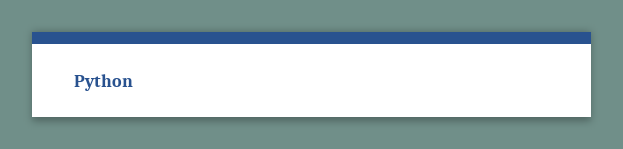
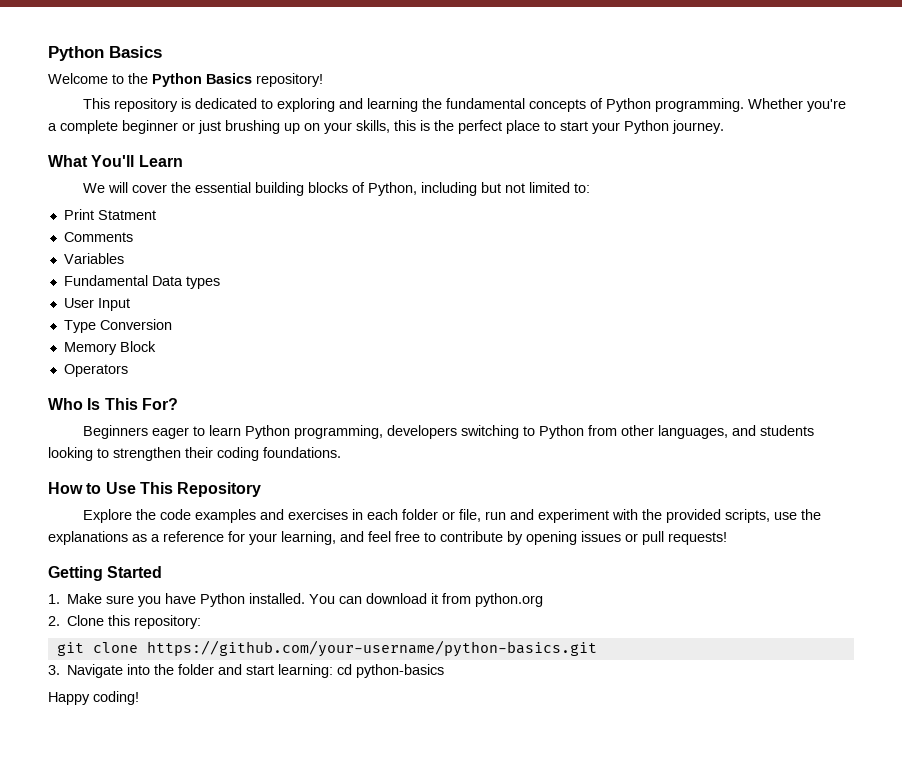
[74,74,133,91] Python -> [48,46,162,61] [48,73,323,87] [82,98,846,112] [48,120,724,134] [48,155,183,167] [82,182,590,196] [63,209,156,220] [63,232,133,242] [63,253,124,264] [63,275,220,289] [63,298,130,311] [63,319,172,333] [63,341,156,355] [63,364,128,377] [48,398,178,410] [82,425,814,439] [48,447,341,461] [48,482,262,497] [82,509,821,523] [48,531,727,545] [48,566,163,581] [48,593,544,607] [48,615,202,629] [56,640,597,657] [48,664,445,678] [48,691,139,705] Python Basics // Welcome to the Python Basics repository! // This repository is dedicated to exploring and learning the fundamental concepts of Python programming. Whether you're a complete beginner or just brushing up on your skills, this is the perfect place to start your Python journey. // What You'll Learn // We will cover the essential building blocks of Python, including but not limited to: // Print Statment // Comments // Variables // Fundamental Data types // User Input // Type Conversion // Memory Block // Operators // Who Is This For? // Beginners eager to learn Python programming, developers switching to Python from other languages, and students looking to strengthen their coding foundations. // How to Use This Repository // Explore the code examples and exercises in each folder or file, run and experiment with the provided scripts, use the explanations as a reference for your learning, and feel free to contribute by opening issues or pull requests! // Getting Started // 1. Make sure you have Python installed. You can download it from python.org // 2. Clone this repository: // git clone https://github.com/your-username/python-basics.git // 3. Navigate into the folder and start learning: cd python-basics // Happy coding!

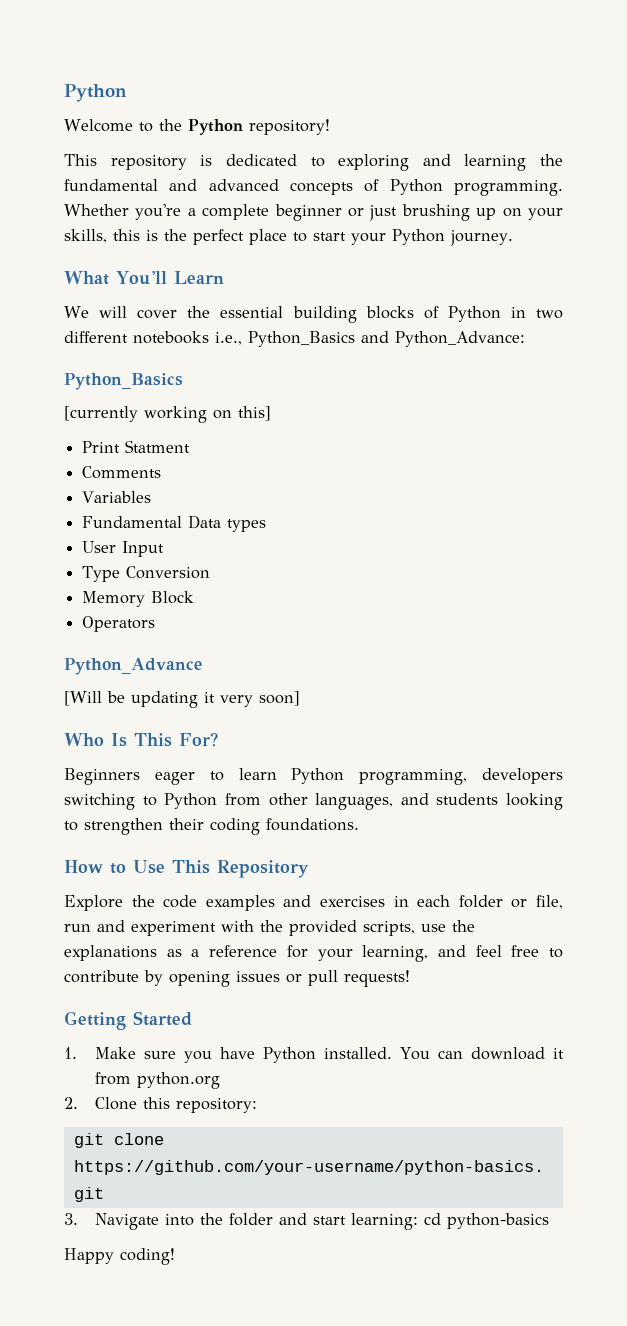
[48,46,162,61] Python Basics -> [64,84,127,102] Python
[206,73,252,84] Basics -> (243, 127) none
(525, 103) none -> [169,179,279,191] and advanced
[367,182,590,196] Python, including but not limited to: -> [447,306,563,322] [64,331,525,347] [64,373,183,390] [64,406,271,423] Python in two different notebooks i.e., Python_Basics and Python_Advance: // Python_Basics // [currently working on this]
(128, 370) none -> [64,658,202,675] [64,691,300,708] // Python_Advance // [Will be updating it very soon]

